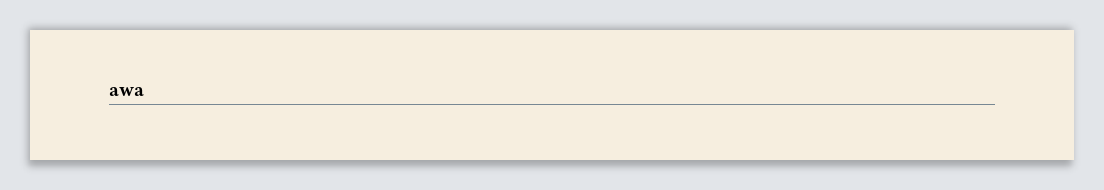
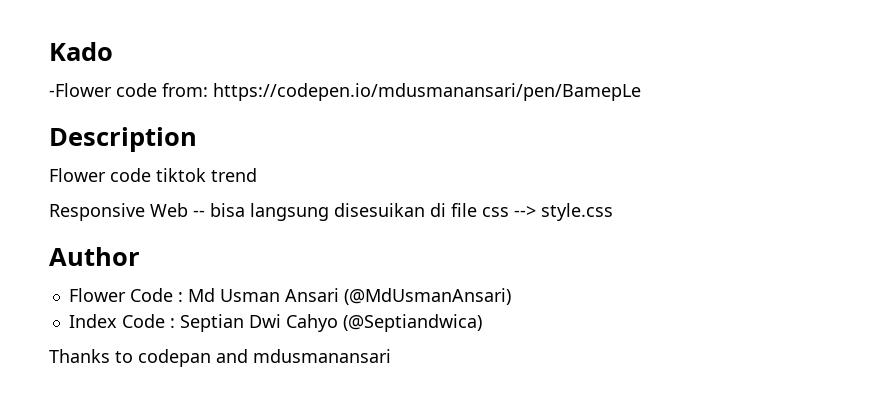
[109,87,144,96] awa -> [49,42,113,61] [49,83,641,101] [49,127,197,152] [49,168,257,182] [49,203,613,221] [49,247,140,266] [68,288,511,305] [68,314,482,332] [49,349,391,367] Kado // -Flower code from: https://codepen.io/mdusmanansari/pen/BamepLe // Description // Flower code tiktok trend // Responsive Web -- bisa langsung disesuikan di file css --> style.css // Author // Flower Code : Md Usman Ansari (@MdUsmanAnsari) // Index Code : Septian Dwi Cahyo (@Septiandwica) // Thanks to codepan and mdusmanansari

